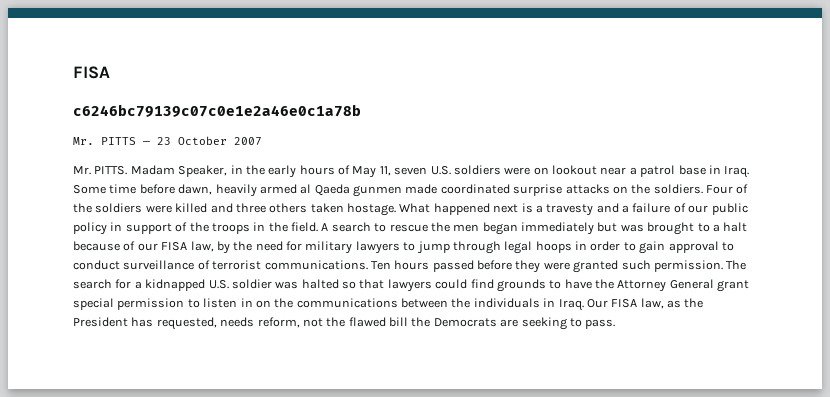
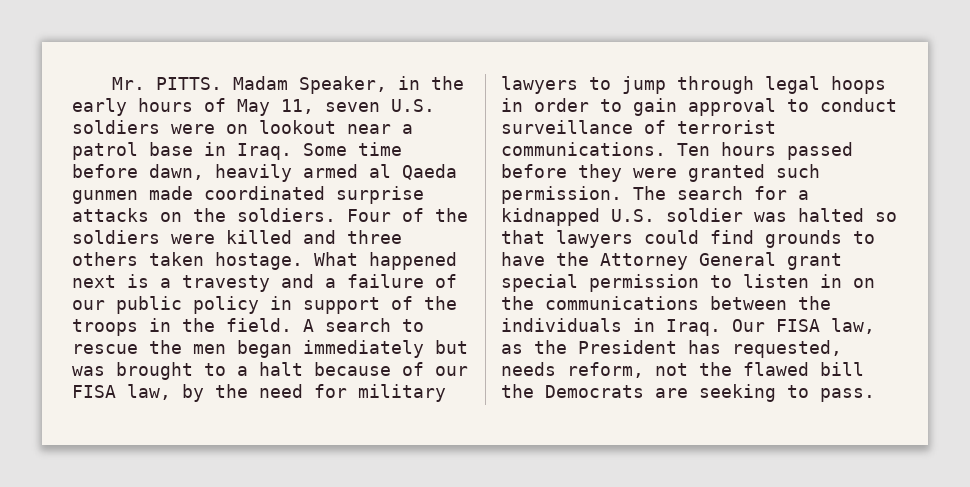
[73,66,110,79] [73,104,361,117] [73,136,262,145] FISA // c6246bc79139c07c0e1e2a46e0c1a78b // Mr. PITTS — 23 October 2007 // -> (112, 83) none

